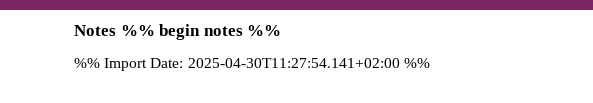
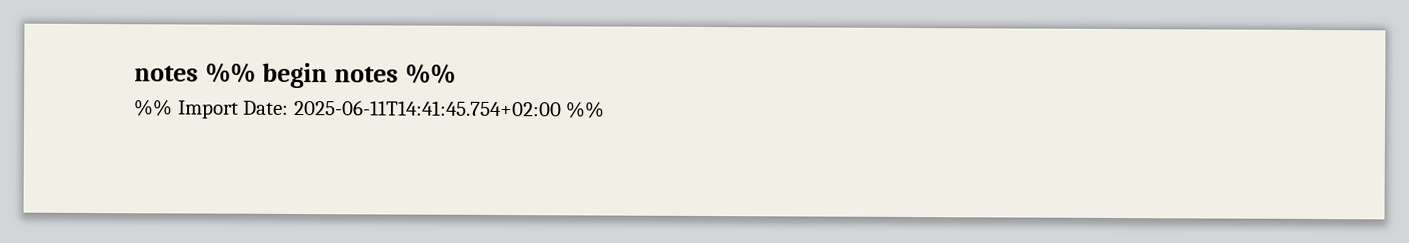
[74,25,116,36] Notes -> [134,65,199,82] notes
[187,58,400,68] 2025-04-30T11:27:54.141+02:00 -> [293,99,562,117] 2025-06-11T14:41:45.754+02:00

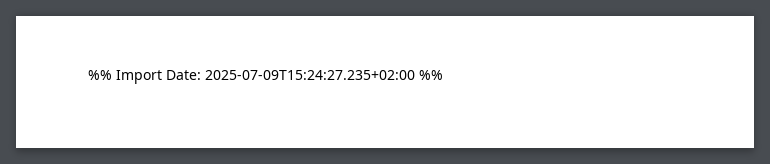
[134,62,456,89] notes %% begin notes %% // -> (88, 75) none
[293,99,562,117] 2025-06-11T14:41:45.754+02:00 -> [205,70,415,80] 2025-07-09T15:24:27.235+02:00

